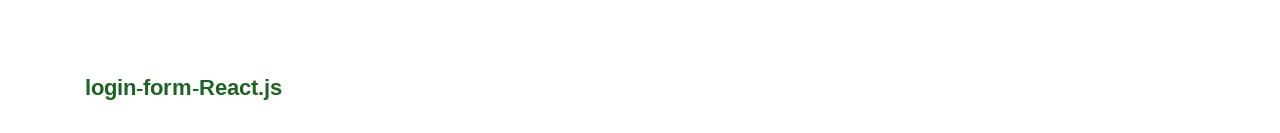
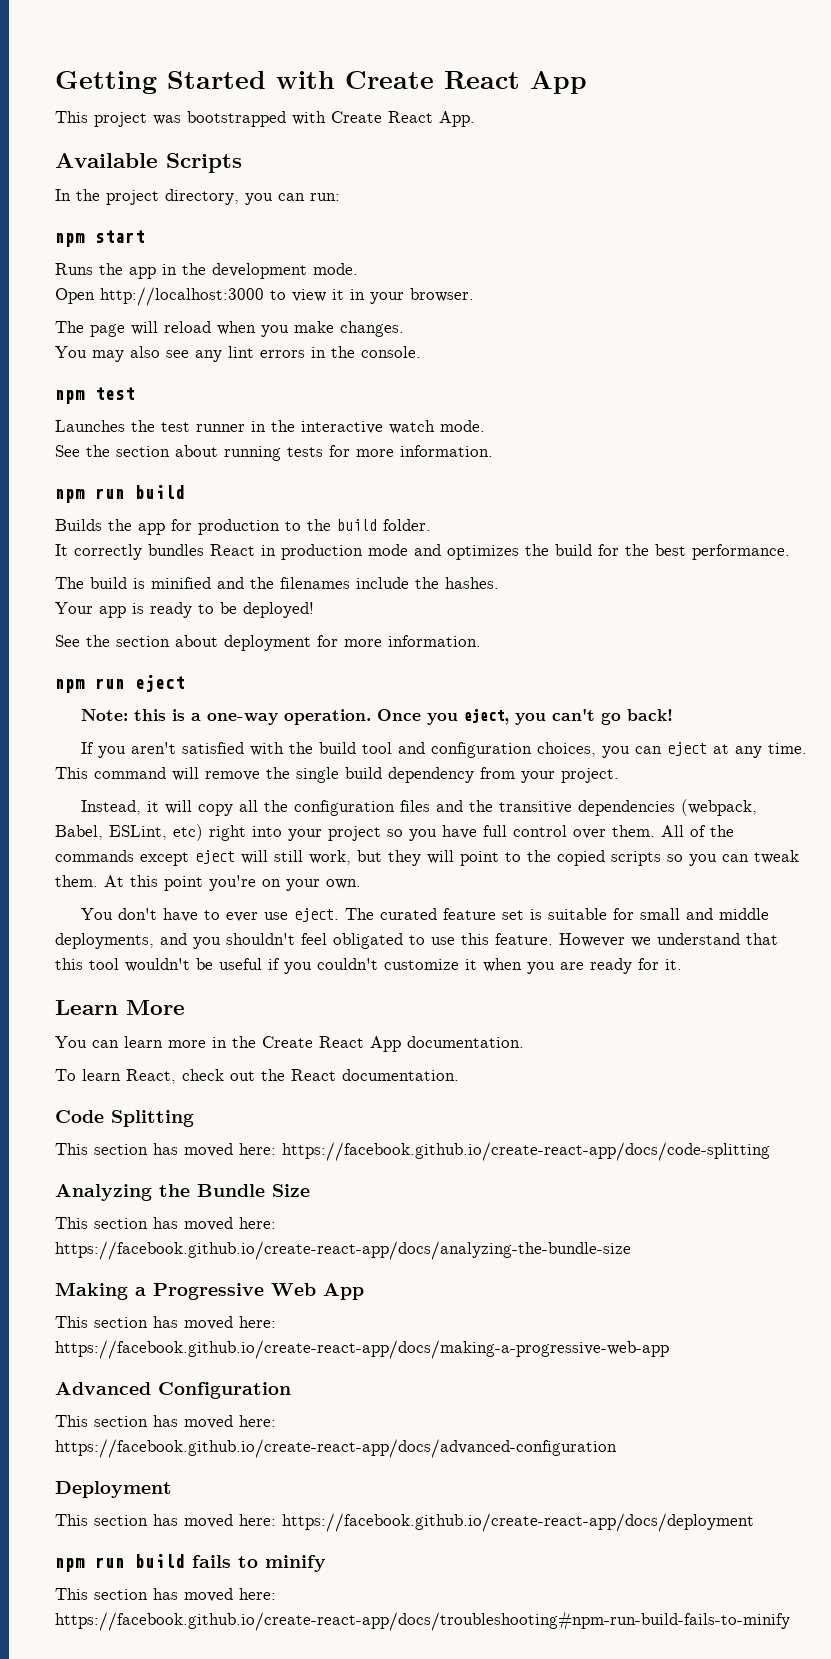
[85,79,282,100] login-form-React.js -> [55,71,587,94] [55,111,475,127] [55,153,242,173] [55,189,340,205] [55,230,145,247] [55,263,358,279] [55,287,474,306] [55,321,404,337] [55,346,421,362] [55,387,135,404] [55,420,485,434] [55,445,493,461] [55,485,185,503] [55,519,431,535] [55,544,790,560] [55,577,499,589] [55,602,314,618] [55,635,481,651] [55,675,185,693] [80,708,673,725] [80,742,807,758] [55,767,619,783] [80,799,757,816] [55,824,734,841] [55,850,799,866] [55,875,361,891] [80,908,769,922] [55,933,778,949] [55,958,682,974] [55,1000,185,1015] [55,1036,524,1052] [55,1069,459,1084] [55,1110,194,1127] [55,1142,770,1161] [55,1184,310,1201] [55,1217,276,1231] [55,1241,631,1260] [55,1282,364,1300] [55,1316,276,1330] [55,1340,669,1359] [55,1382,291,1399] [55,1415,276,1429] [55,1439,617,1458] [55,1481,172,1498] [55,1513,754,1532] [55,1554,326,1572] [55,1588,276,1602] [55,1611,790,1631] Getting Started with Create React App // This project was bootstrapped with Create React App. // Available Scripts // In the project directory, you can run: // npm start // Runs the app in the development mode. // Open http://localhost:3000 to view it in your browser. // The page will reload when you make changes. // You may also see any lint errors in the console. // npm test // Launches the test runner in the interactive watch mode. // See the section about running tests for more information. // npm run build // Builds the app for production to the build folder. // It correctly bundles React in production mode and optimizes the build for the best performance. // The build is minified and the filenames include the hashes. // Your app is ready to be deployed! // See the section about deployment for more information. // npm run eject // Note: this is a one-way operation. Once you eject, you can't go back! // If you aren't satisfied with the build tool and configuration choices, you can eject at any time. This command will remove the single build dependency from your project. // Instead, it will copy all the configuration files and the transitive dependencies (webpack, Babel, ESLint, etc) right into your project so you have full control over them. All of the commands except eject will still work, but they will point to the copied scripts so you can tweak them. At this point you're on your own. // You don't have to ever use eject. The curated feature set is suitable for small and middle deployments, and you shouldn't feel obligated to use this feature. However we understand that this tool wouldn't be useful if you couldn't customize it when you are ready for it. // Learn More // You can learn more in the Create React App documentation. // To learn React, check out the React documentation. // Code Splitting // This section has moved here: https://facebook.github.io/create-react-app/docs/code-splitting // Analyzing the Bundle Size // This section has moved here: https://facebook.github.io/create-react-app/docs/analyzing-the-bundle-size // Making a Progressive Web App // This section has moved here: https://facebook.github.io/create-react-app/docs/making-a-progressive-web-app // Advanced Configuration // This section has moved here: https://facebook.github.io/create-react-app/docs/advanced-configuration // Deployment // This section has moved here: https://facebook.github.io/create-react-app/docs/deployment // npm run build fails to minify // This section has moved here: https://facebook.github.io/create-react-app/docs/troubleshooting#npm-run-build-fails-to-minify

